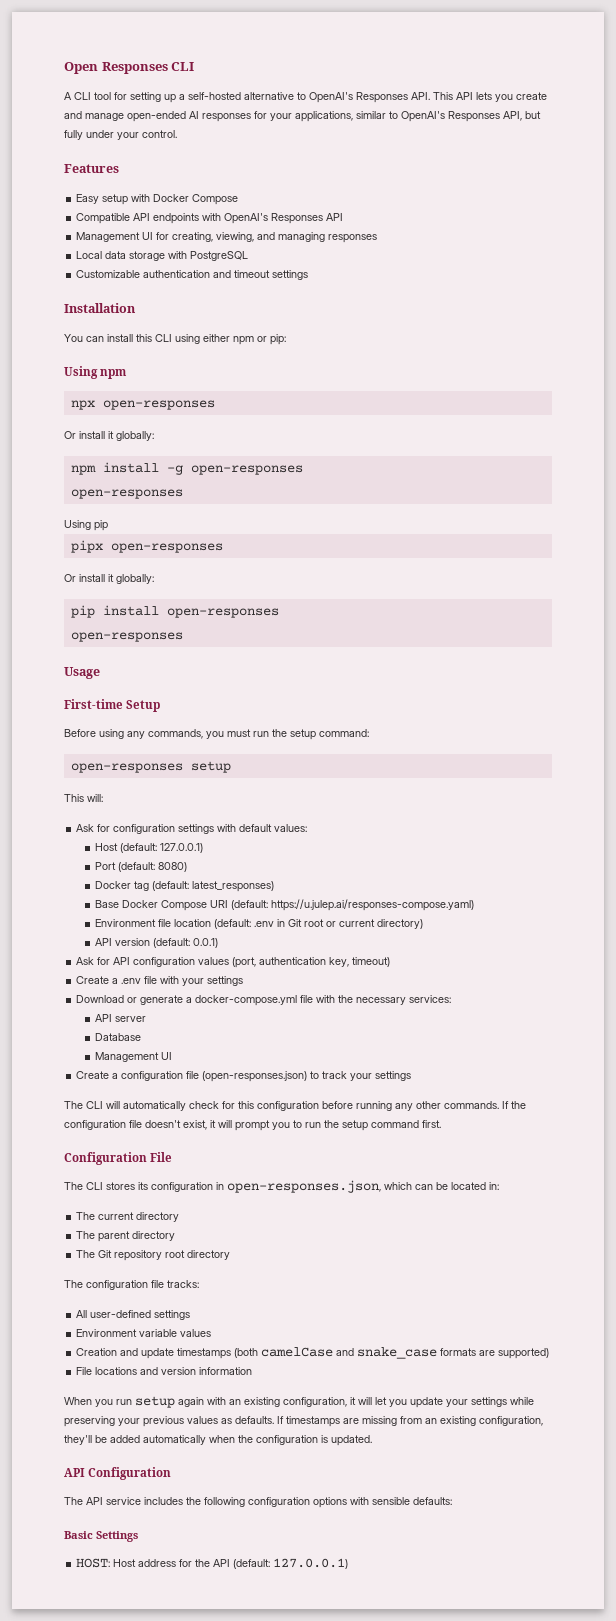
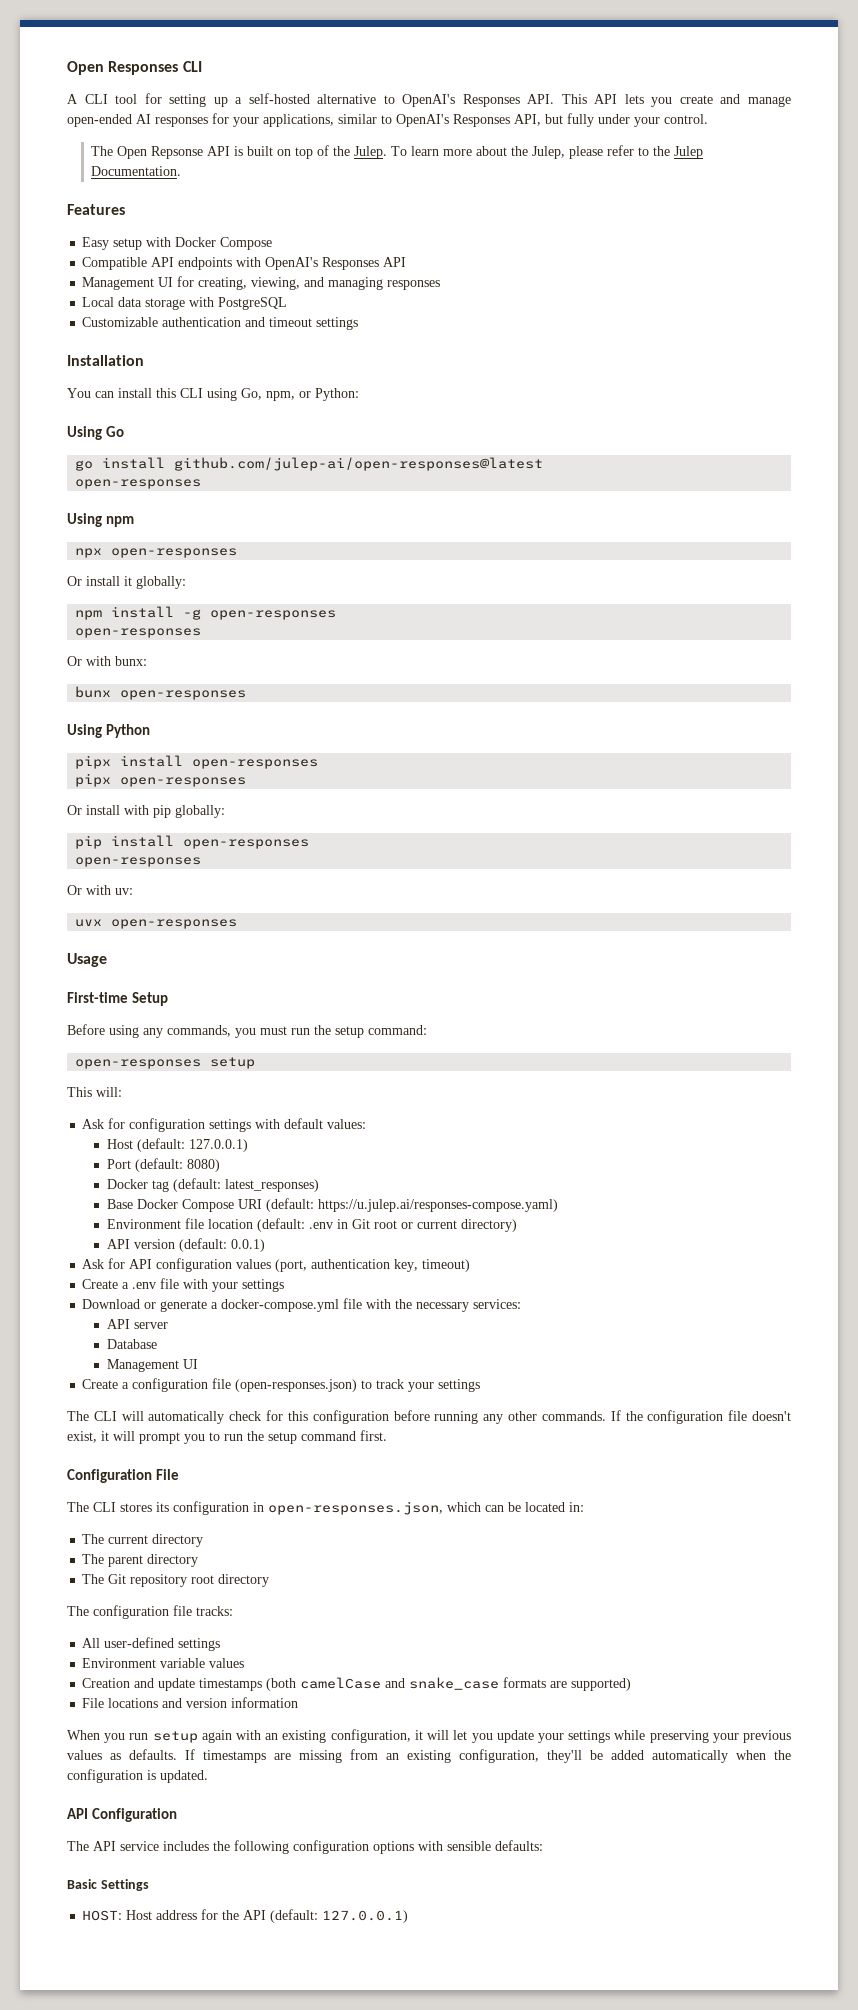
(177, 134) none -> [91,145,704,159] [91,166,182,176] // The Open Repsonse API is built on top of the Julep. To learn more about the Julep, please refer to the Julep Documentation.
[203,334,286,345] either npm or pip: -> [241,388,359,401] [67,426,124,440] [75,457,544,471] [75,479,202,489] Go, npm, or Python: // Using Go // go install github.com/julep-ai/open-responses@latest // open-responses
[64,520,108,531] Using pip -> [67,656,147,666] [75,686,247,700] [67,724,150,738] [75,755,319,769] Or with bunx: // bunx open-responses // Using Python // pipx install open-responses
[108,574,114,582] it -> [124,805,171,818] with pip
(183, 637) none -> [67,885,133,895] [75,919,238,929] // Or with uv: // uvx open-responses

